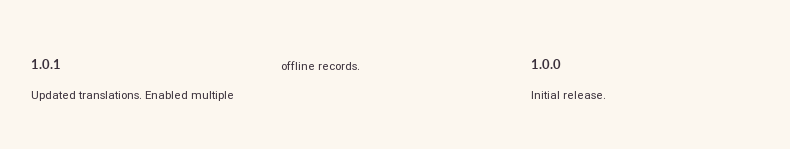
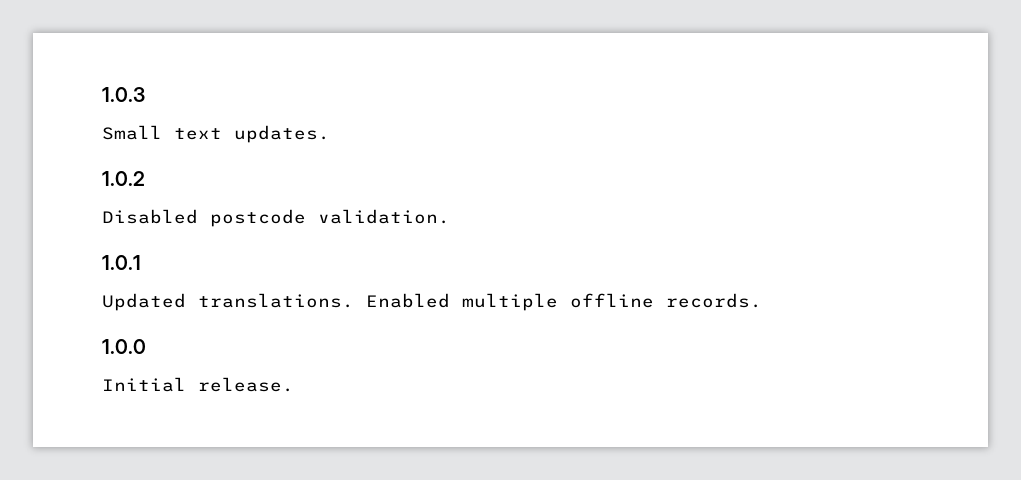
(31, 64) none -> [102,87,145,102] [102,125,330,143] [102,171,145,186] [102,209,450,227] 1.0.3 // Small text updates. // 1.0.2 // Disabled postcode validation. //

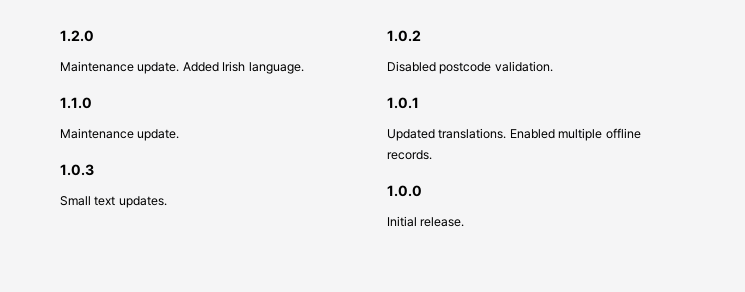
(102, 94) none -> [60,30,94,42] [60,61,304,74] [60,97,92,109] [60,128,180,141] 1.2.0 // Maintenance update. Added Irish language. // 1.1.0 // Maintenance update. //

